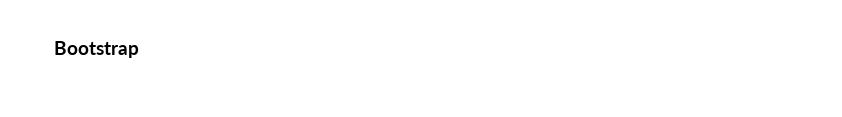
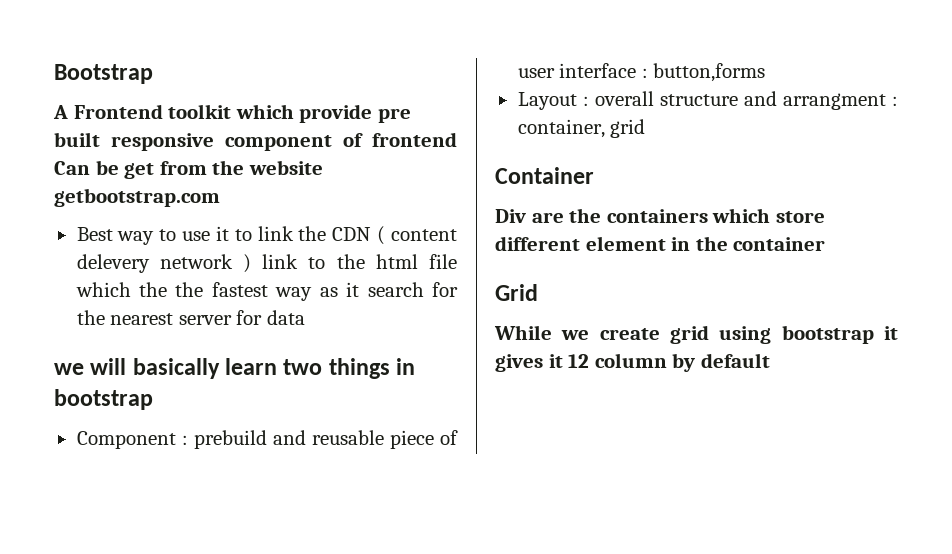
(139, 49) none -> [53,104,411,123] [54,132,457,151] [54,160,323,179] [54,188,220,207] [76,226,458,245] [76,254,457,273] [75,282,458,301] [76,310,305,325] [54,358,416,379] [54,389,153,410] [76,430,458,449] [517,63,766,82] [517,91,898,110] [517,119,646,138] [495,167,594,184] [495,208,825,223] [495,236,826,251] [495,284,538,301] [494,325,898,344] [495,353,770,372] // A Frontend toolkit which provide pre built responsive component of frontend Can be get from the website getbootstrap.com // Best way to use it to link the CDN ( content delevery network ) link to the html file which the the fastest way as it search for the nearest server for data // we will basically learn two things in bootstrap // Component : prebuild and reusable piece of user interface : button,forms // Layout : overall structure and arrangment : container, grid // Container // Div are the containers which store different element in the container // Grid // While we create grid using bootstrap it gives it 12 column by default

